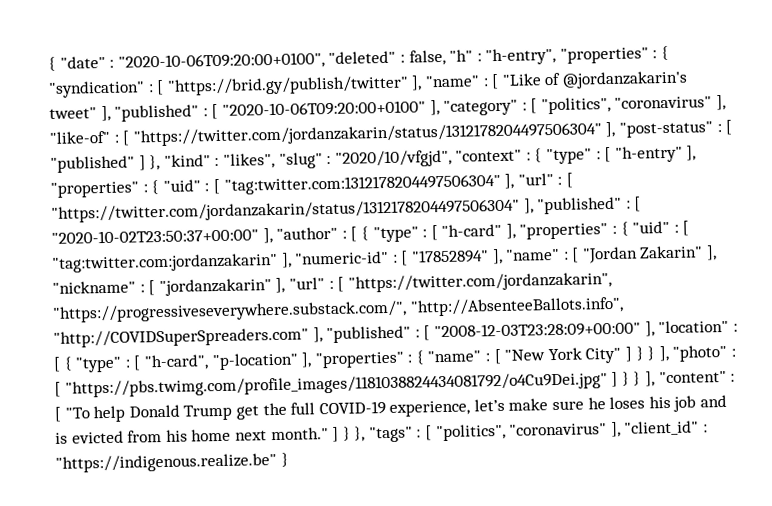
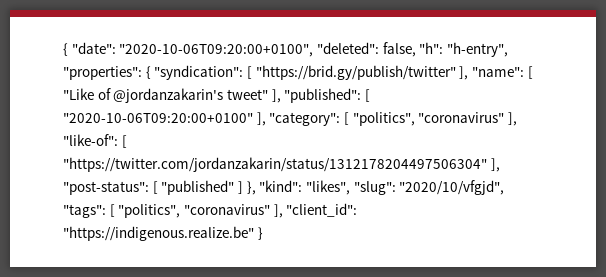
[48,45,670,71] [48,80,154,98] { "date" : "2020-10-06T09:20:00+0100", "deleted" : false, "h" : "h-entry", "properties" : { "syndication" : -> [63,42,508,57] [63,65,244,80] { "date": "2020-10-06T09:20:00+0100", "deleted": false, "h": "h-entry", "properties": { "syndication":
[424,75,489,88] "name" : -> [471,67,524,77] "name":
[114,104,208,122] "published" : -> [284,88,362,103] "published":
[443,94,727,116] [49,121,722,147] "category" : [ "politics", "coronavirus" ], "like-of" : [ "https://twitter.com/jordanzakarin/status/1312178204497506304" ], "post-status" : -> [269,112,517,126] [63,134,127,148] [63,157,500,172] [63,181,149,195] "category": [ "politics", "coronavirus" ], "like-of": [ "https://twitter.com/jordanzakarin/status/1312178204497506304" ], "post-status":
[163,145,697,169] [50,172,573,198] [51,196,642,223] [51,220,690,244] [52,245,718,273] [52,271,612,297] [52,296,624,323] [53,319,738,348] [53,344,736,373] [54,370,736,398] [54,394,728,423] [55,420,709,444] "kind" : "likes", "slug" : "2020/10/vfgjd", "context" : { "type" : [ "h-entry" ], "properties" : { "uid" : [ "tag:twitter.com:1312178204497506304" ], "url" : [ "https://twitter.com/jordanzakarin/status/1312178204497506304" ], "published" : [ "2020-10-02T23:50:37+00:00" ], "author" : [ { "type" : [ "h-card" ], "properties" : { "uid" : [ "tag:twitter.com:jordanzakarin" ], "numeric-id" : [ "17852894" ], "name" : [ "Jordan Zakarin" ], "nickname" : [ "jordanzakarin" ], "url" : [ "https://twitter.com/jordanzakarin", "https://progressiveseverywhere.substack.com/", "http://AbsenteeBallots.info", "http://COVIDSuperSpreaders.com" ], "published" : [ "2008-12-03T23:28:09+00:00" ], "location" : [ { "type" : [ "h-card", "p-location" ], "properties" : { "name" : [ "New York City" ] } } ], "photo" : [ "https://pbs.twimg.com/profile_images/1181038824434081792/o4Cu9Dei.jpg" ] } } ], "content" : [ "To help Donald Trump get the full COVID-19 experience, let’s make sure he loses his job and is evicted from his home next month." ] } }, "tags" : [ "politics", "coronavirus" ], "client_id" : -> [259,180,505,195] [63,203,358,218] "kind": "likes", "slug": "2020/10/vfgjd", "tags": [ "politics", "coronavirus" ], "client_id":

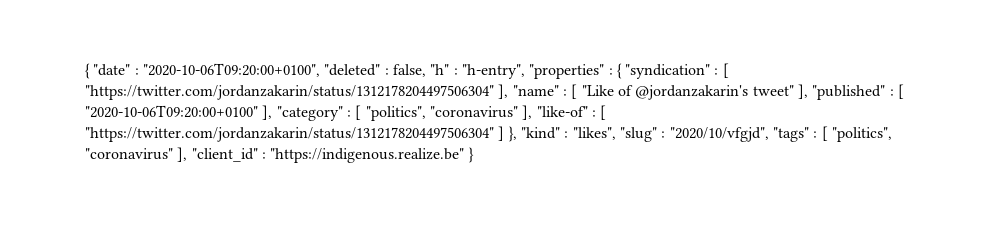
[63,42,508,57] [63,65,524,80] { "date": "2020-10-06T09:20:00+0100", "deleted": false, "h": "h-entry", "properties": { "syndication": [ "https://brid.gy/publish/twitter" ], "name": -> [85,63,729,79] [85,84,567,100] { "date" : "2020-10-06T09:20:00+0100", "deleted" : false, "h" : "h-entry", "properties" : { "syndication" : [ "https://twitter.com/jordanzakarin/status/1312178204497506304" ], "name" :
[284,88,362,103] "published": -> [812,85,894,100] "published" :
[269,112,517,126] [63,134,127,148] [63,157,500,172] [63,180,505,195] [63,203,358,218] "category": [ "politics", "coronavirus" ], "like-of": [ "https://twitter.com/jordanzakarin/status/1312178204497506304" ], "post-status": [ "published" ] }, "kind": "likes", "slug": "2020/10/vfgjd", "tags": [ "politics", "coronavirus" ], "client_id": -> [276,105,607,121] [85,126,892,142] [85,147,266,162] "category" : [ "politics", "coronavirus" ], "like-of" : [ "https://twitter.com/jordanzakarin/status/1312178204497506304" ] }, "kind" : "likes", "slug" : "2020/10/vfgjd", "tags" : [ "politics", "coronavirus" ], "client_id" :

